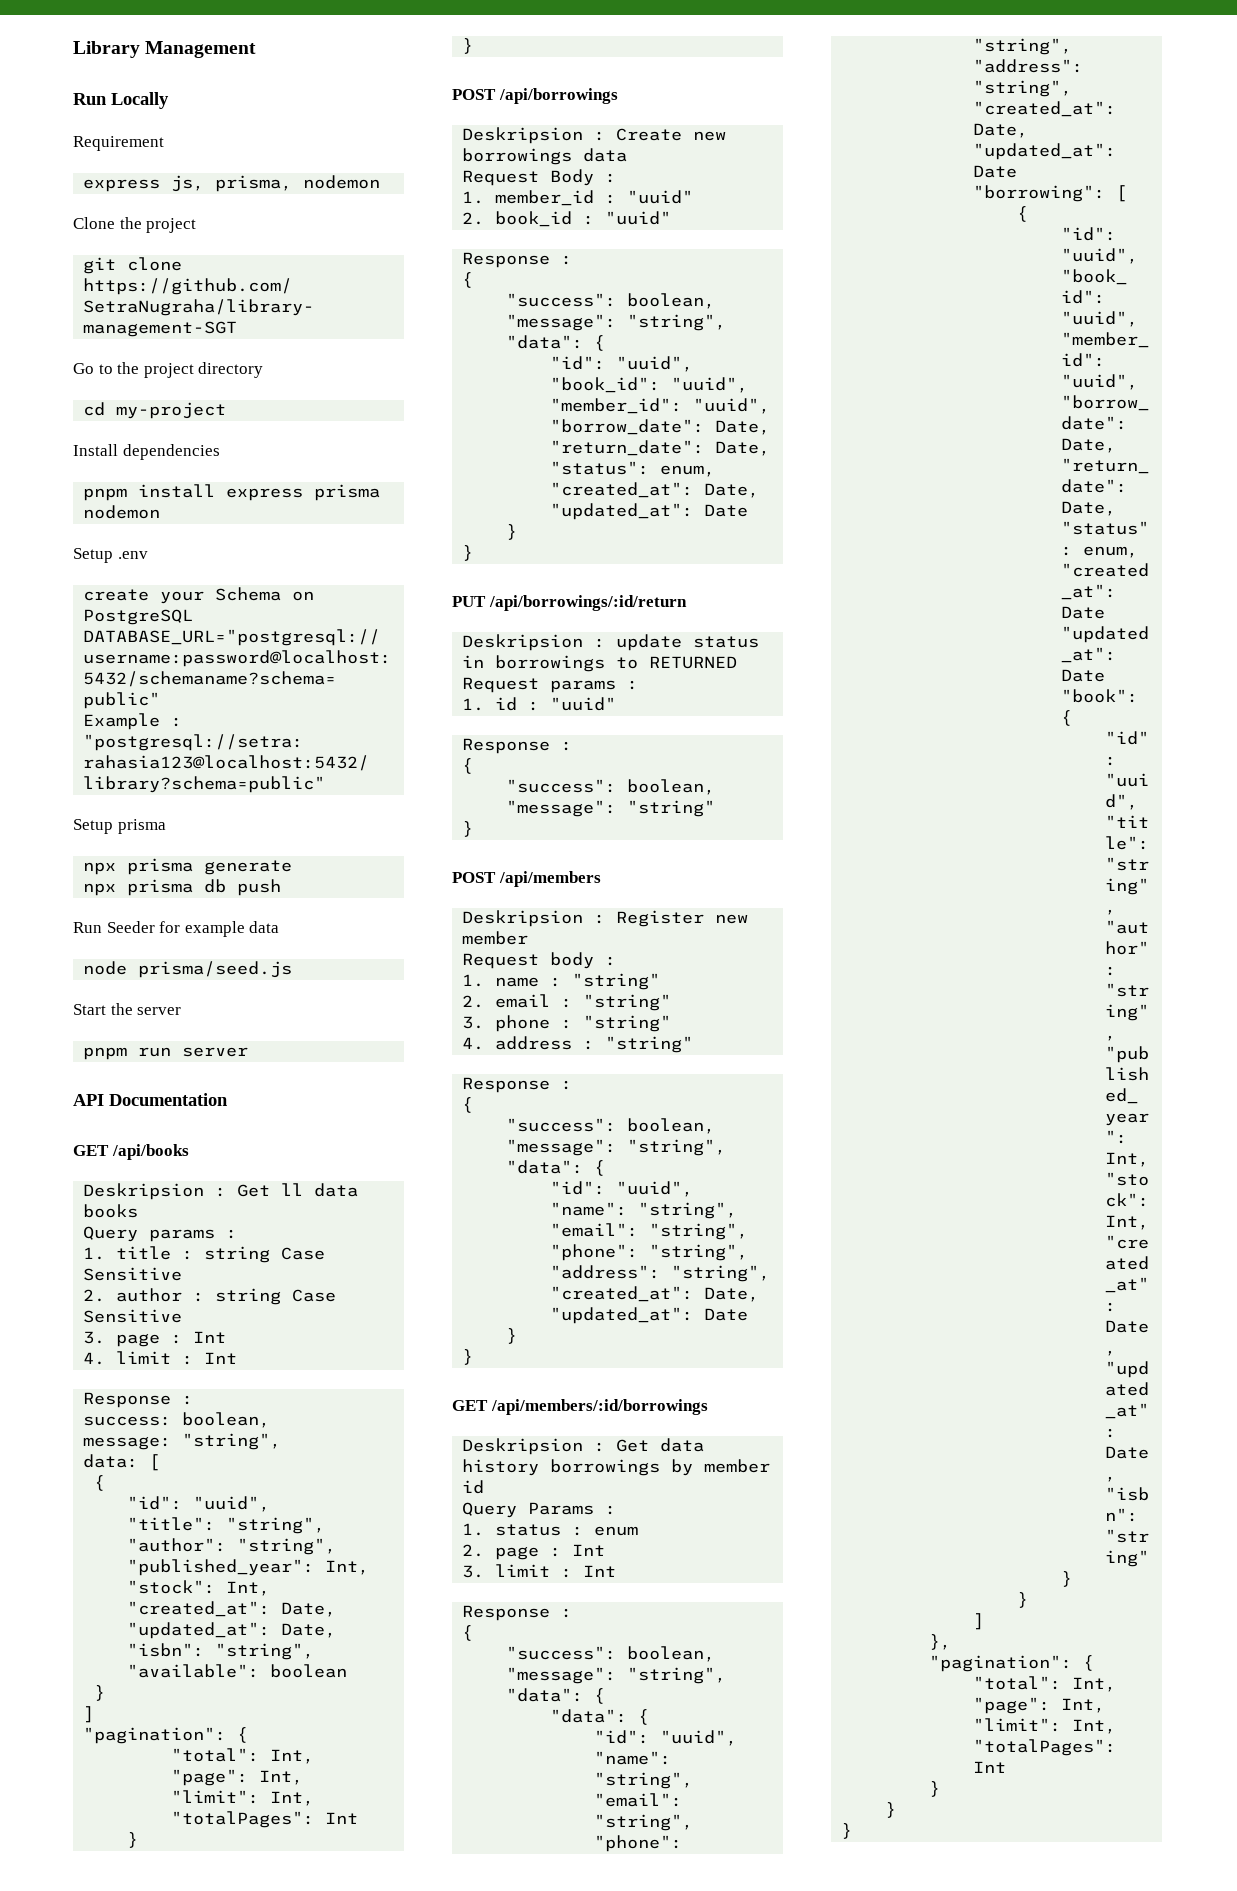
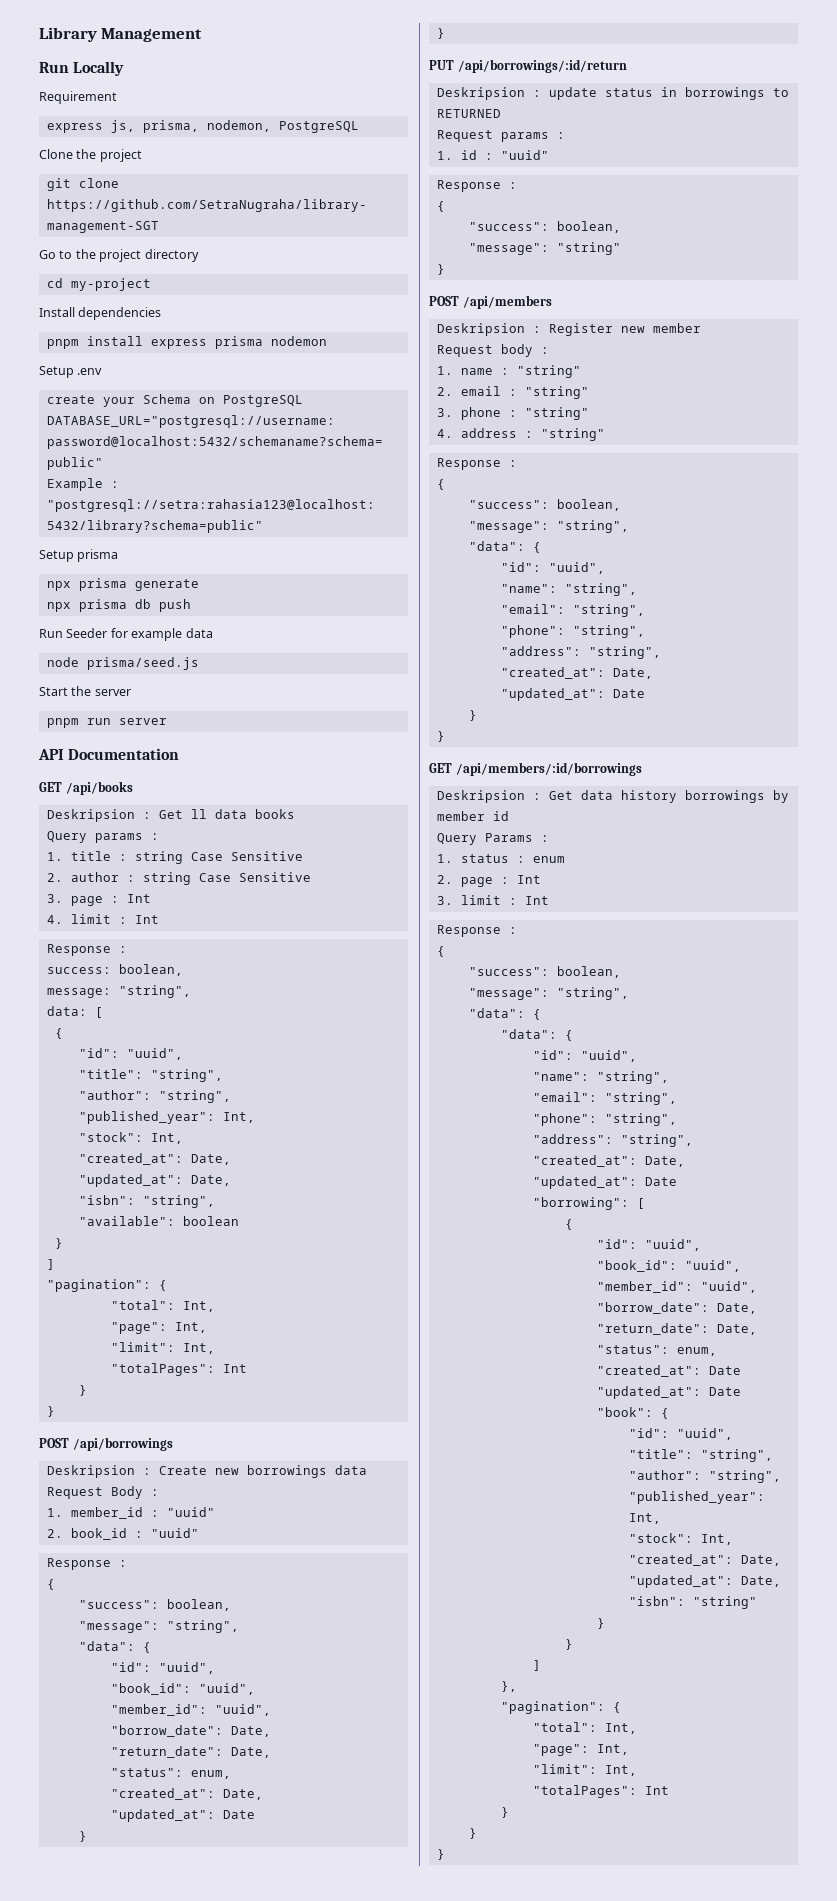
[303,175,381,189] nodemon -> [206,120,359,133] nodemon, PostgreSQL

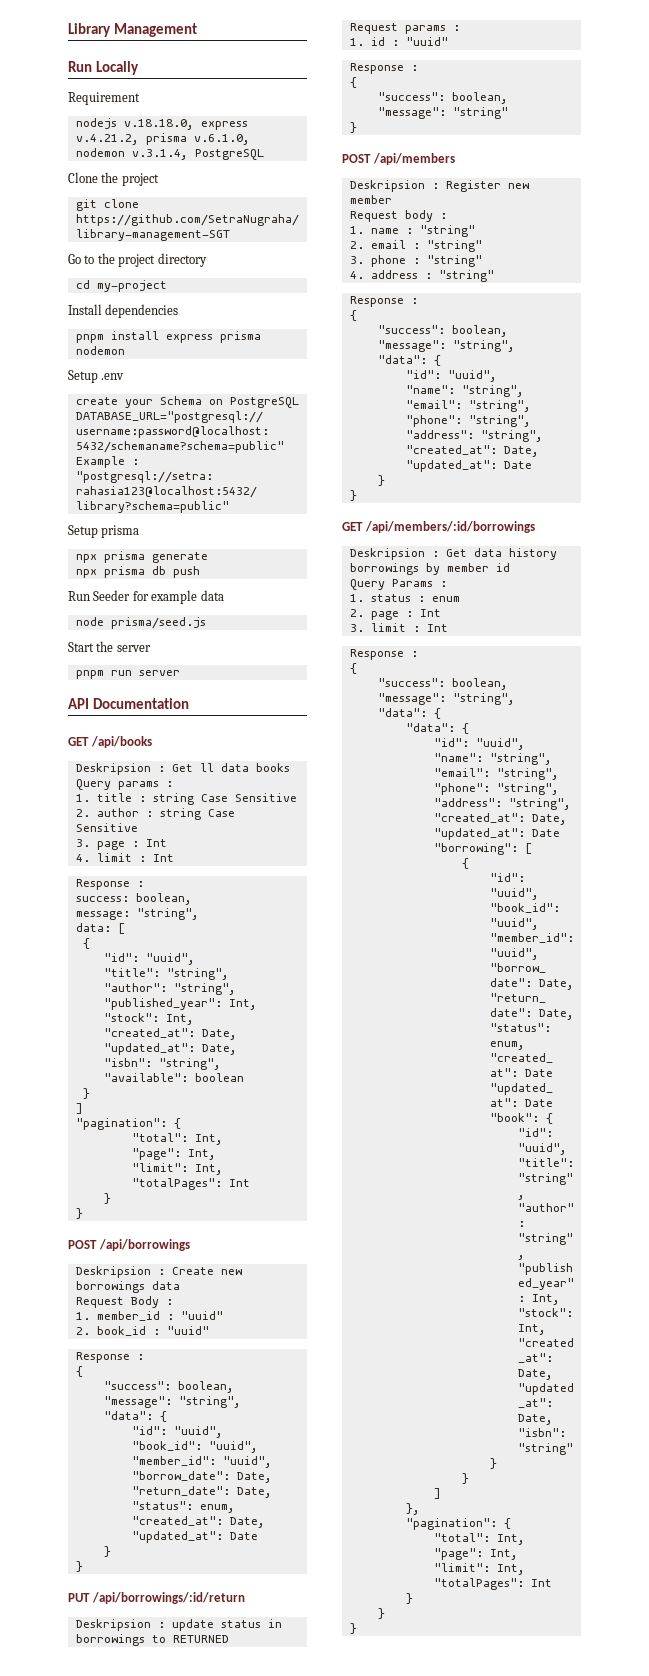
[46,120,271,133] express js, prisma, nodemon, -> [75,118,248,130] [75,133,250,145] [75,148,188,160] nodejs v.18.18.0, express v.4.21.2, prisma v.6.1.0, nodemon v.3.1.4,

